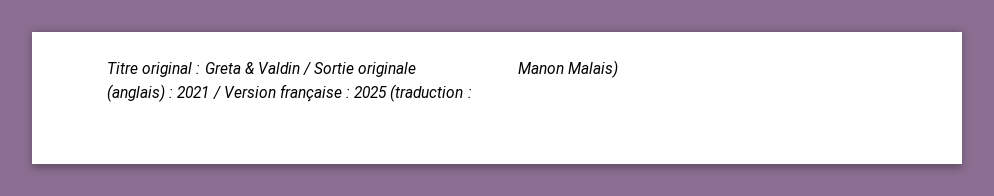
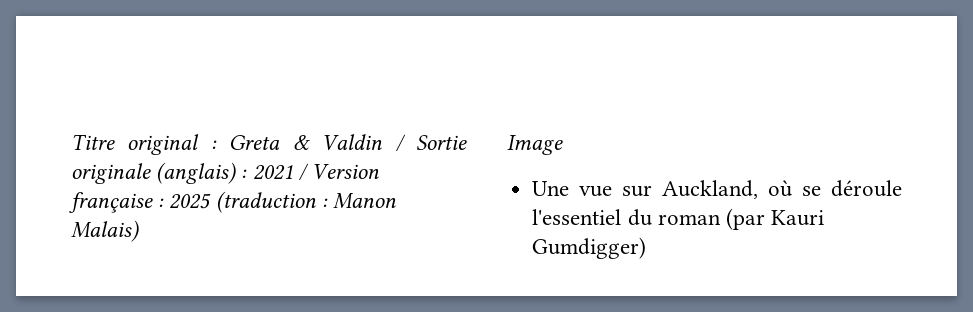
(619, 69) none -> [507,135,563,155] [532,180,902,199] [532,208,825,230] [532,237,647,259] // Image // Une vue sur Auckland, où se déroule l'essentiel du roman (par Kauri Gumdigger)

